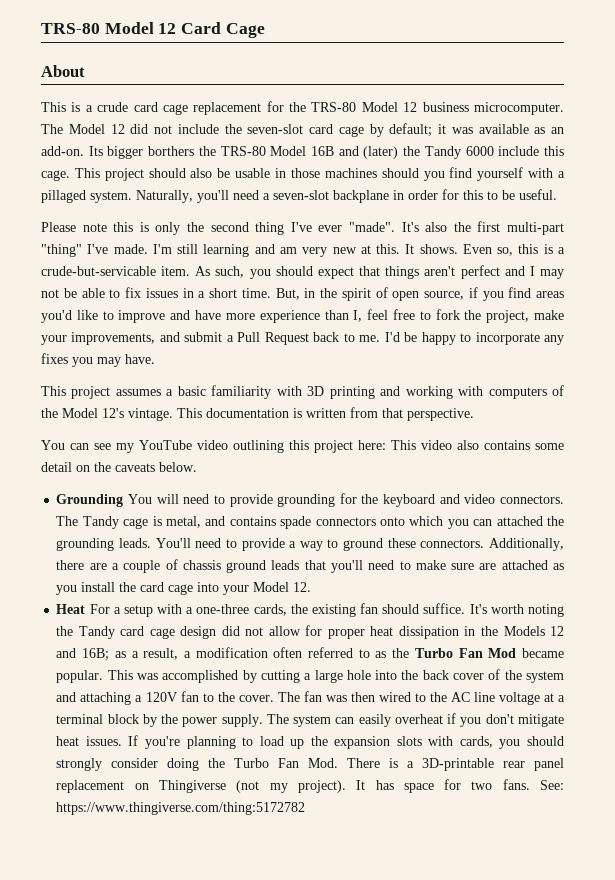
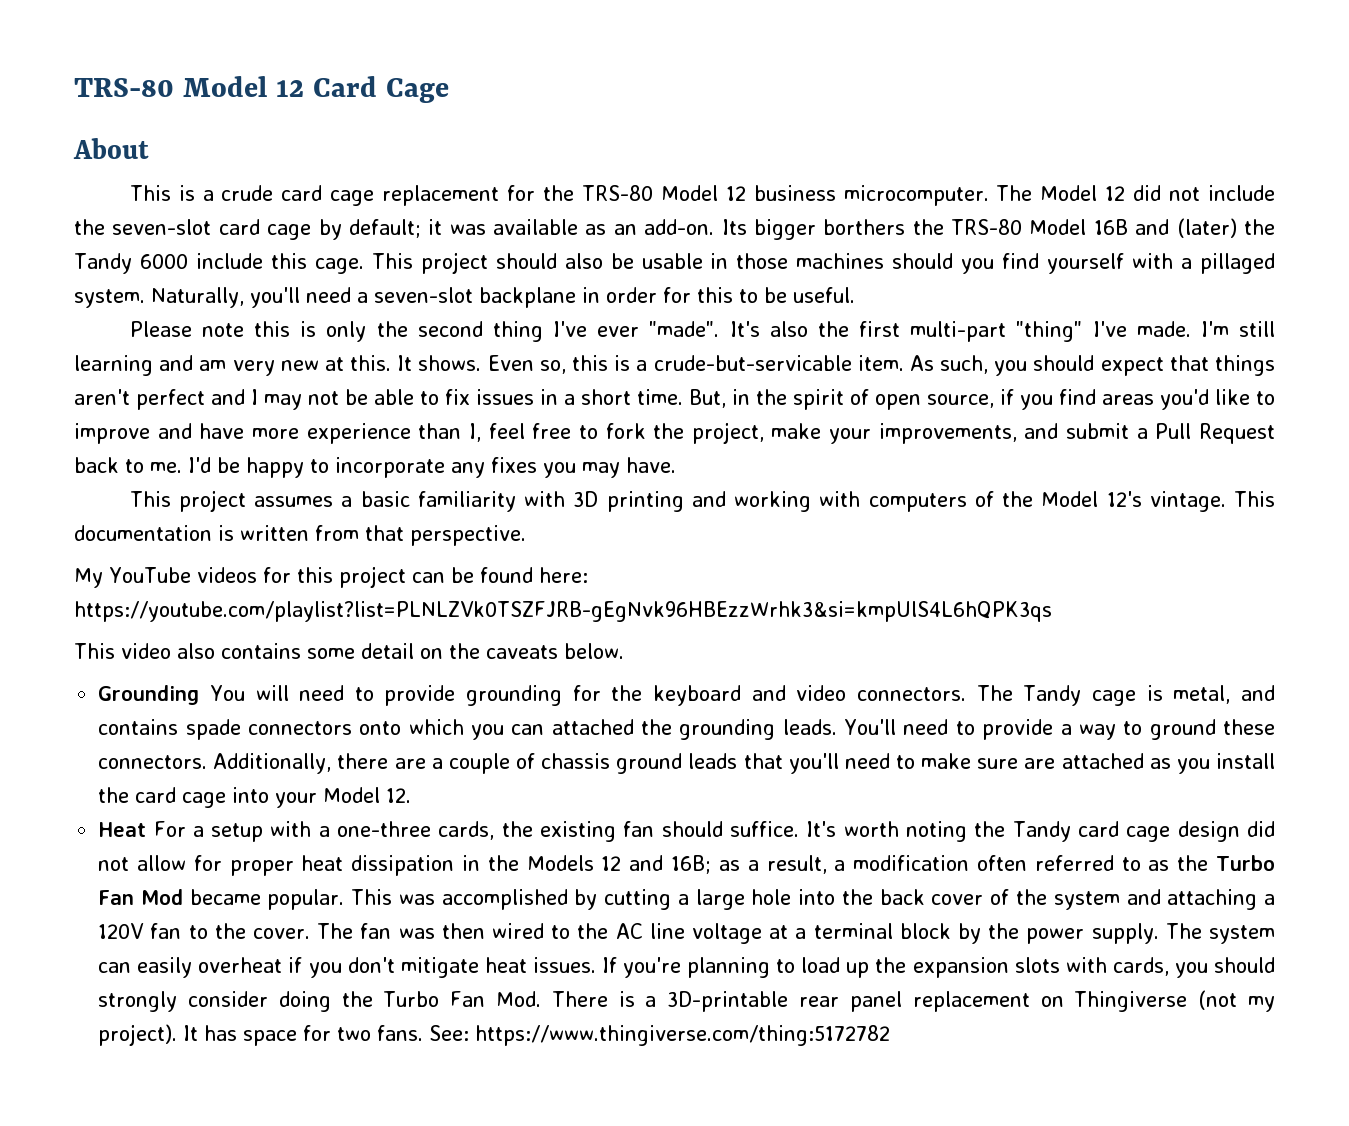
[41,440,386,453] You can see my YouTube video outlining this project here: -> [74,566,588,588] [74,601,1052,622] My YouTube videos for this project can be found here: https://youtube.com/playlist?list=PLNLZVk0TSZFJRB-gEgNvk96HBEzzWrhk3&si=kmpUlS4L6hQPK3qs //

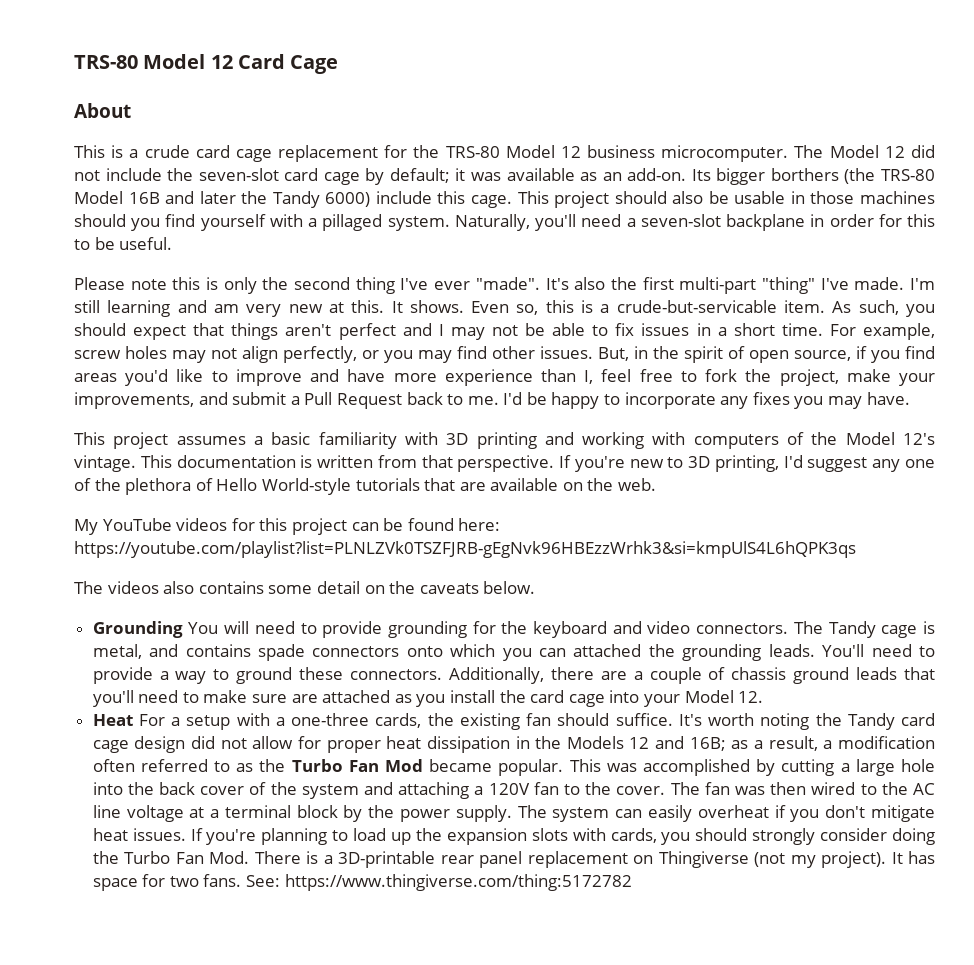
[912,219,944,235] the -> [844,168,876,184] (the
[1176,218,1275,238] [74,253,188,274] (later) the Tandy 6000 -> [199,191,371,208] later the Tandy 6000)
(683, 397) none -> [829,323,936,340] [74,346,593,363] For example, screw holes may not align perfectly, or you may find other issues.
(526, 535) none -> [559,455,935,472] [74,478,657,495] If you're new to 3D printing, I'd suggest any one of the plethora of Hello World-style tutorials that are available on the web.
[74,643,171,659] This video -> [74,581,159,594] The videos

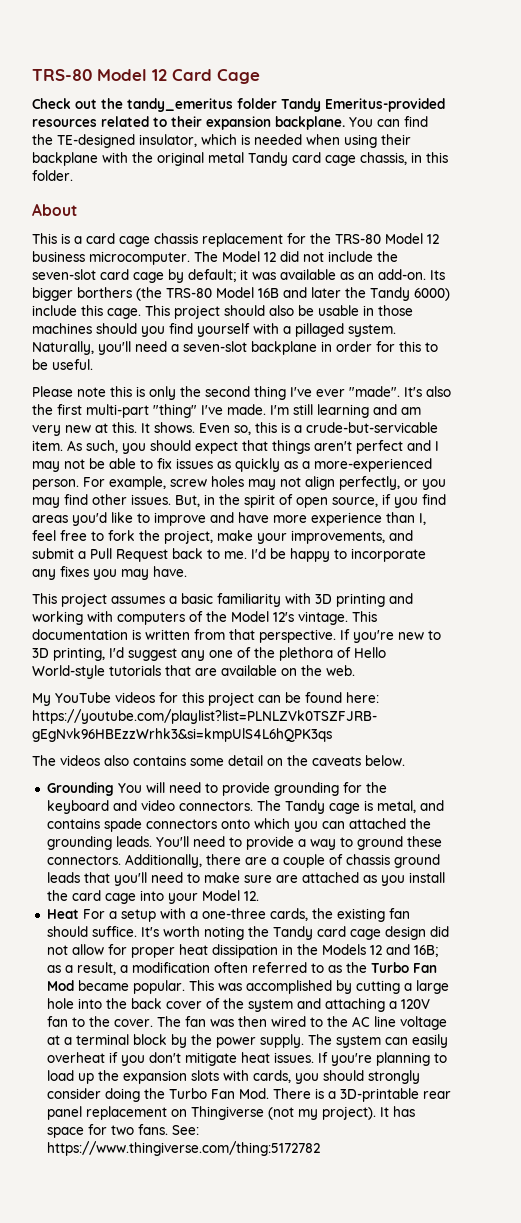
(339, 64) none -> [32,98,445,112] [32,116,428,130] [32,134,411,148] [32,152,448,166] [32,170,73,181] // Check out the tandy_emeritus folder Tandy Emeritus-provided resources related to their expansion backplane. You can find the TE-designed insulator, which is needed when using their backplane with the original metal Tandy card cage chassis, in this folder.
[144,145,272,162] crude card cage -> [86,233,198,247] card cage chassis
[696,323,823,336] in a short time. -> [217,458,432,472] [32,479,79,490] as quickly as a more-experienced person.

